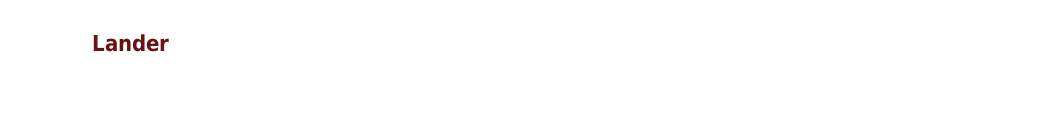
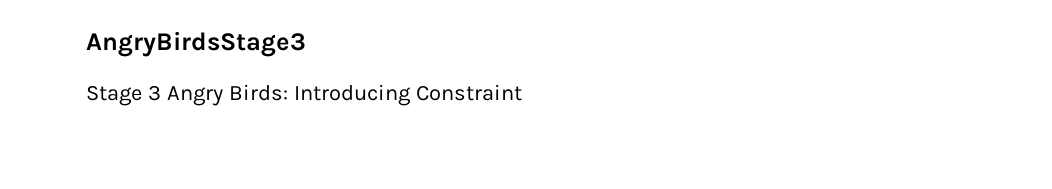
[92,34,169,52] Lander -> [86,31,306,57] [86,84,522,106] AngryBirdsStage3 // Stage 3 Angry Birds: Introducing Constraint

